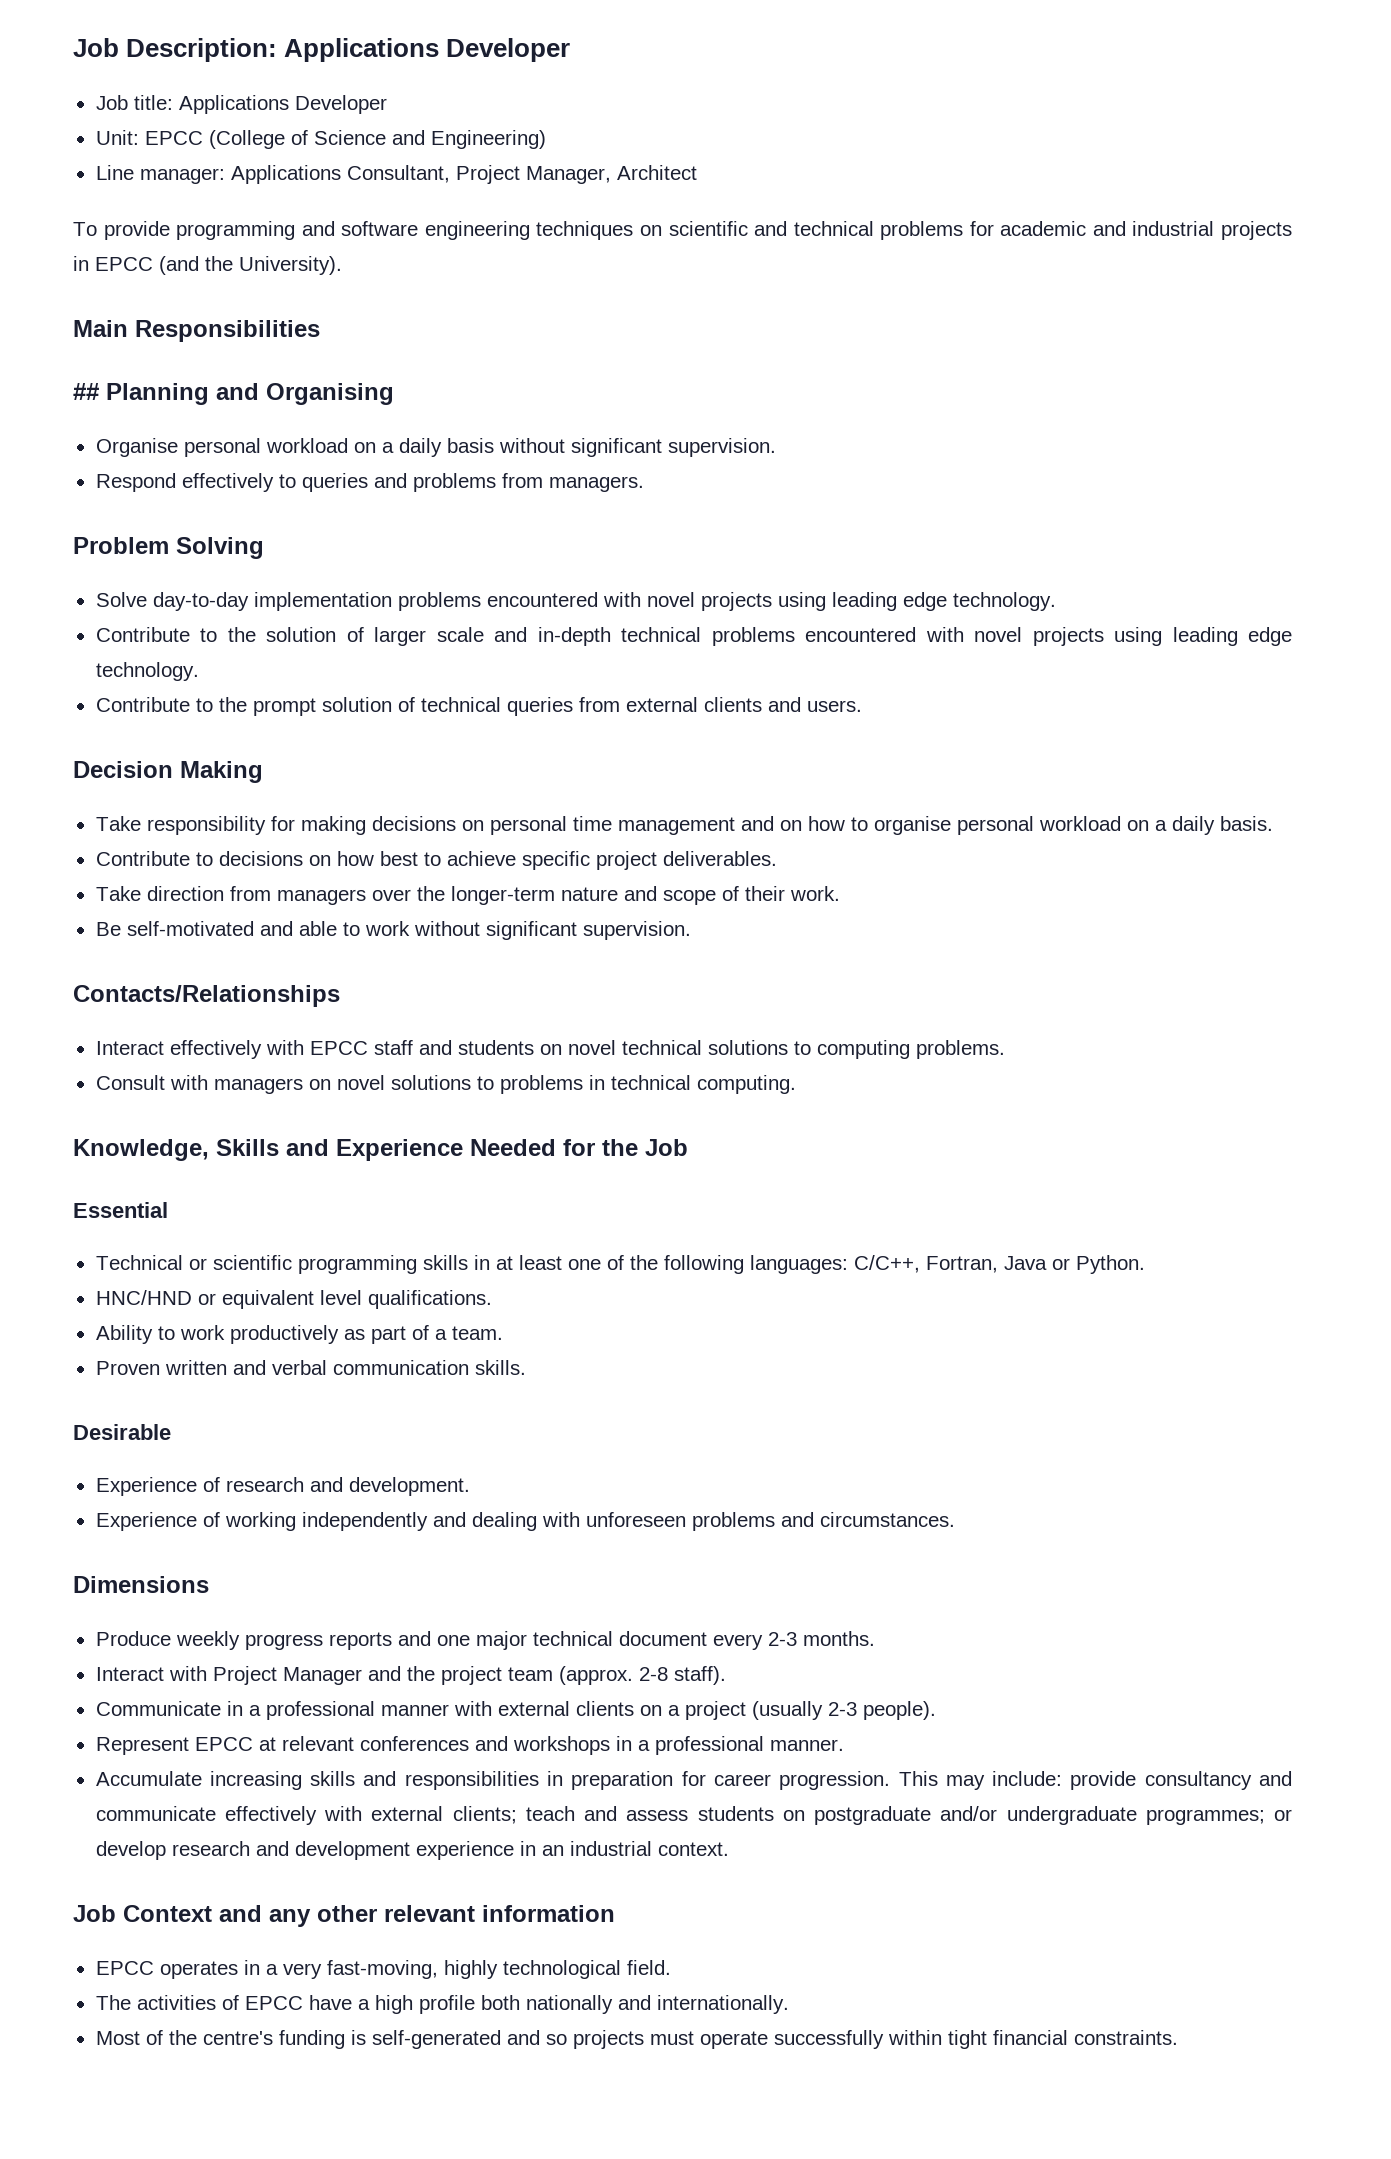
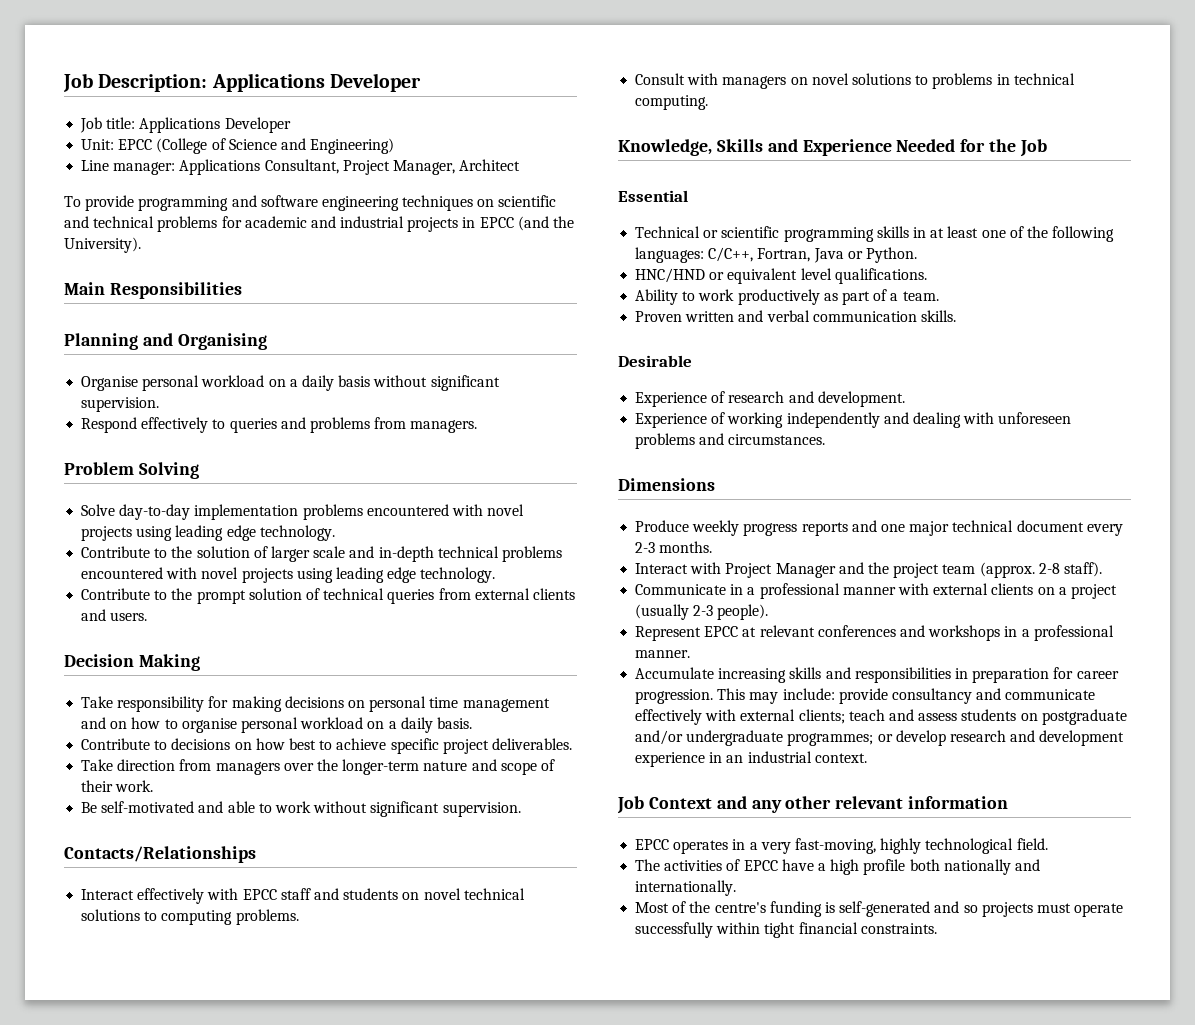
[73,383,99,400] ## -> (242, 290) none

